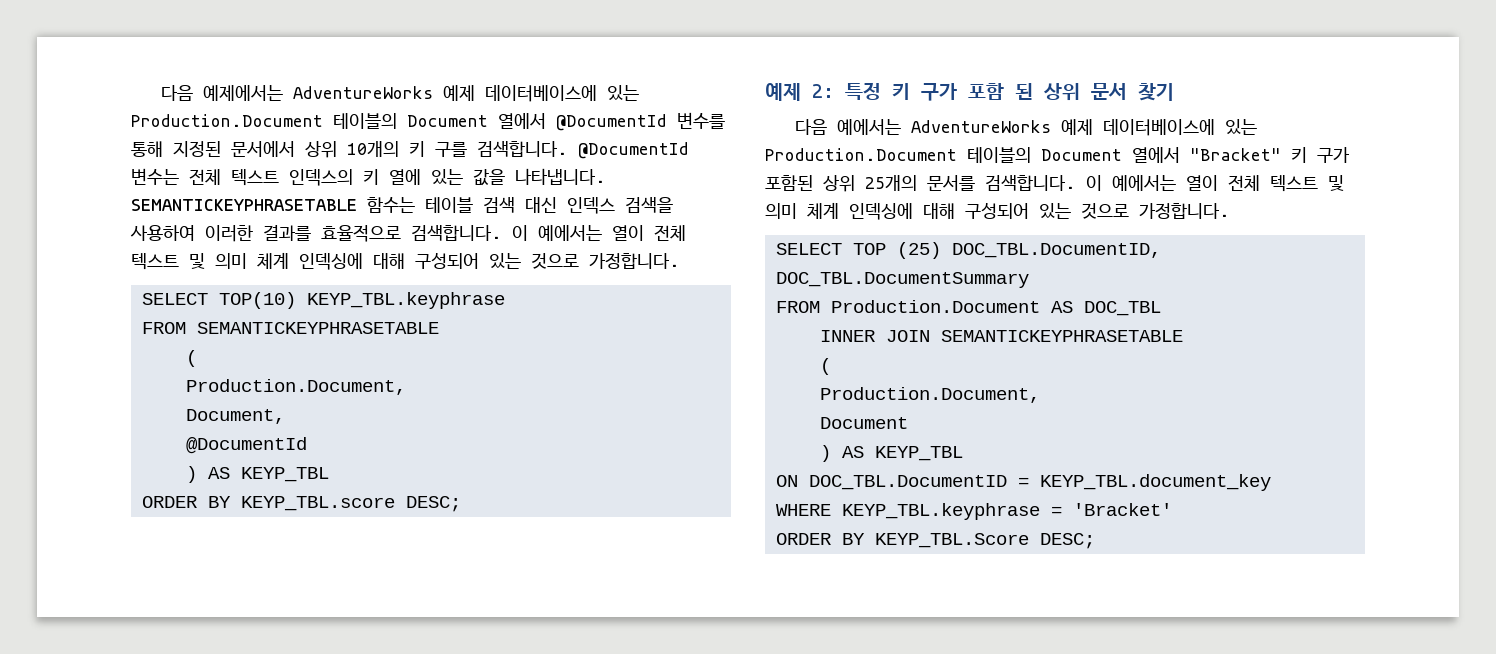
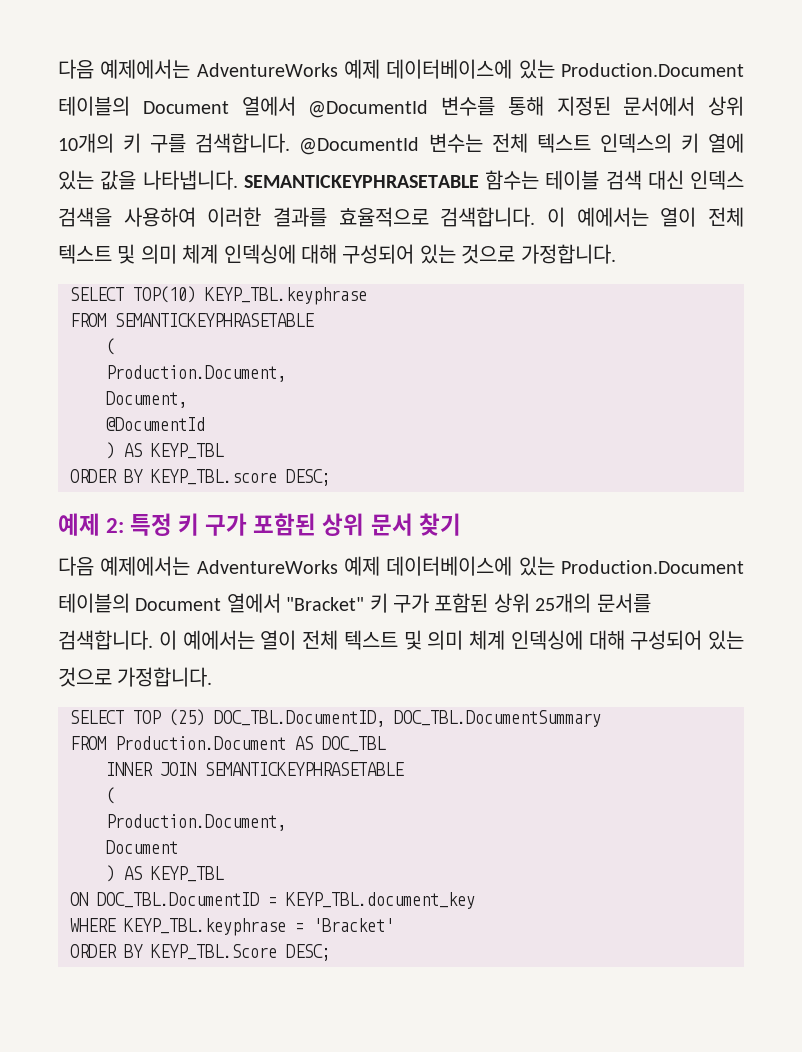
[968,83,1033,100] 포함 된 -> [253,513,317,536] 포함된
[836,119,901,135] 예에서는 -> [100,556,191,576] 예제에서는

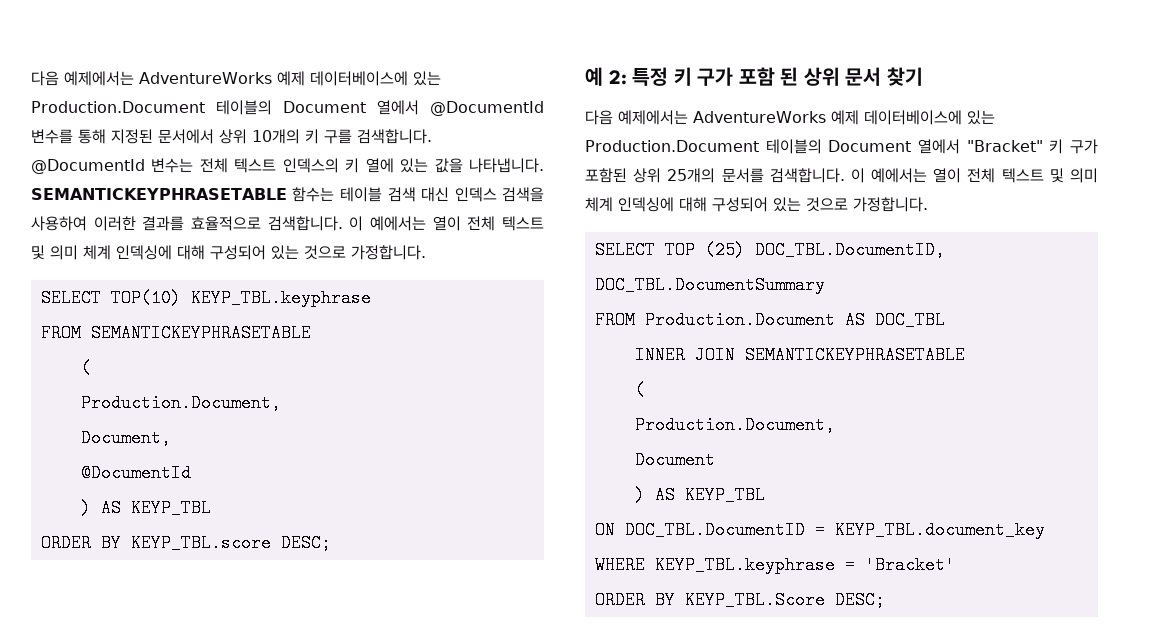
[58,513,100,536] 예제 -> [585,67,603,86] 예
[253,513,317,536] 포함된 -> [738,67,799,86] 포함 된

